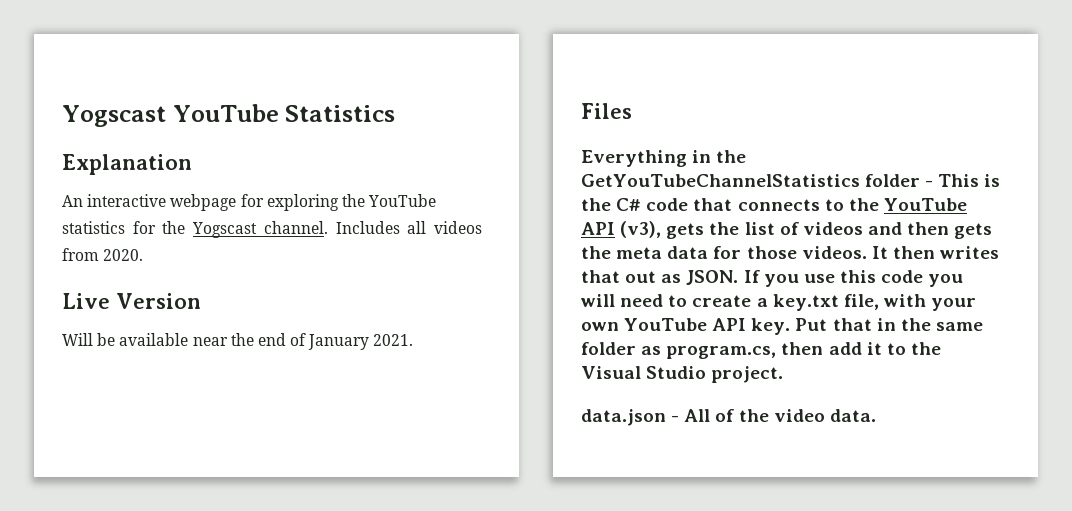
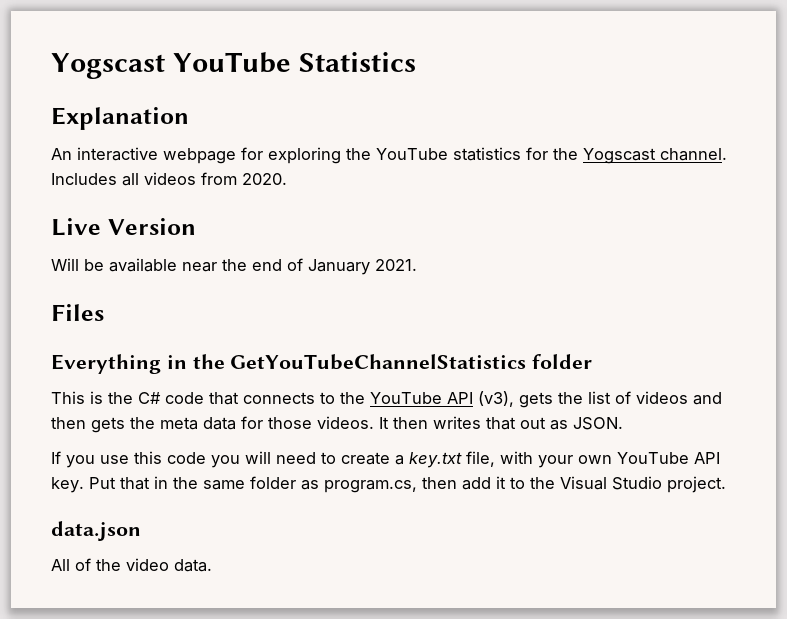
[925,180,934,187] - -> (593, 361) //
(739, 277) none -> (623, 423) //
[671,415,680,422] - -> (141, 531) //

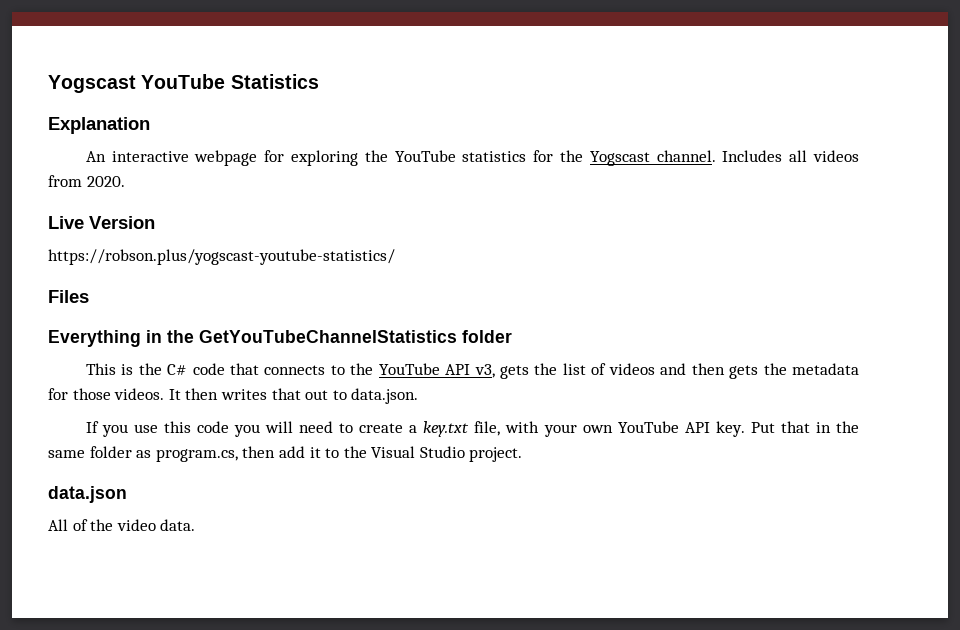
[51,258,417,275] Will be available near the end of January 2021. -> [48,249,395,265] https://robson.plus/yogscast-youtube-statistics/
[478,391,514,407] (v3), -> [474,364,495,378] v3,
[160,417,236,430] meta data -> [792,363,860,375] metadata
[550,417,623,430] as JSON. -> [332,388,419,404] to data.json.

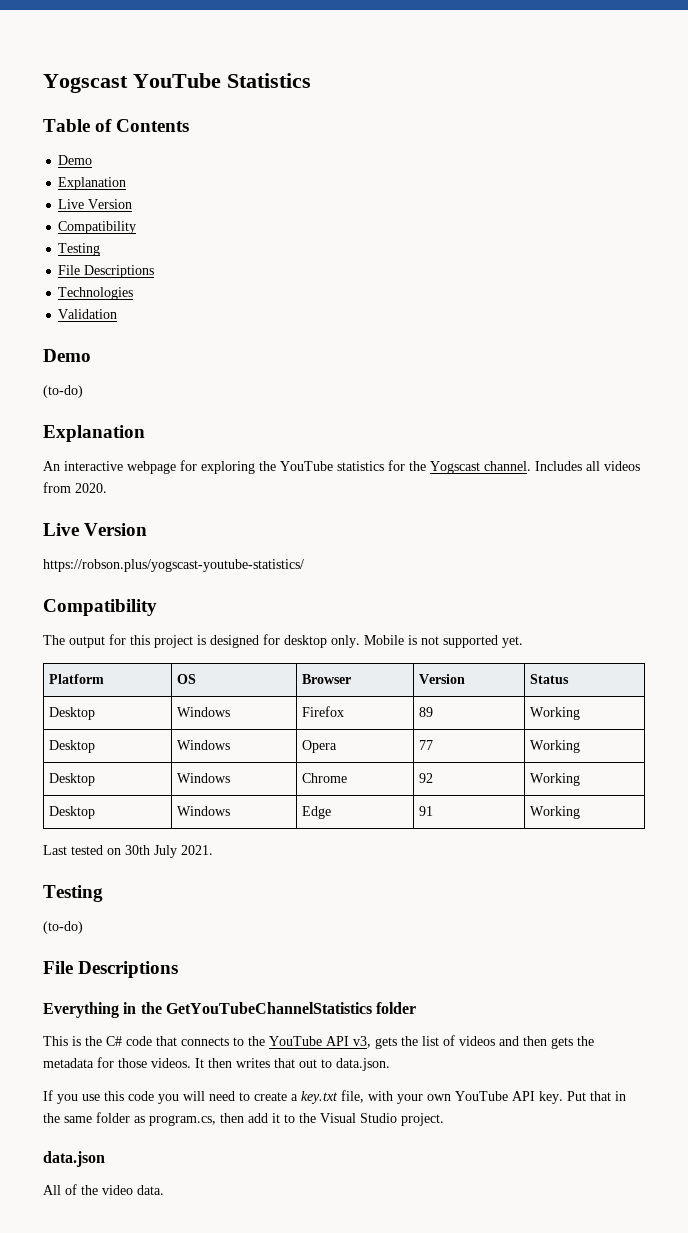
(319, 81) none -> [43,119,190,132] [58,155,93,165] [58,177,127,190] [58,199,133,209] [58,221,137,234] [58,243,101,256] [58,265,155,278] [58,287,134,300] [58,309,118,319] [43,349,91,362] [43,385,83,398] // Table of Contents // Demo // Explanation // Live Version // Compatibility // Testing // File Descriptions // Technologies // Validation // Demo // (to-do)
[48,290,89,303] Files -> [43,599,157,616] [43,634,523,648] [48,674,104,684] [176,674,196,684] [301,674,351,684] [418,674,465,684] [529,674,569,684] [48,707,95,720] [176,707,230,717] [301,706,344,717] [418,707,433,717] [529,707,580,720] [48,740,95,753] [176,740,230,750] [301,740,337,753] [418,740,433,750] [529,740,580,753] [48,773,95,786] [176,773,230,783] [301,773,347,783] [418,773,433,783] [529,773,580,786] [48,806,95,819] [176,806,230,816] [301,806,331,819] [418,806,433,816] [529,806,580,819] [43,845,213,858] [43,885,103,902] [43,921,83,934] [43,961,179,978] Compatibility // The output for this project is designed for desktop only. Mobile is not supported yet. // Platform | OS | Browser | Version | Status // Desktop | Windows | Firefox | 89 | Working // Desktop | Windows | Opera | 77 | Working // Desktop | Windows | Chrome | 92 | Working // Desktop | Windows | Edge | 91 | Working // Last tested on 30th July 2021. // Testing // (to-do) // File Descriptions

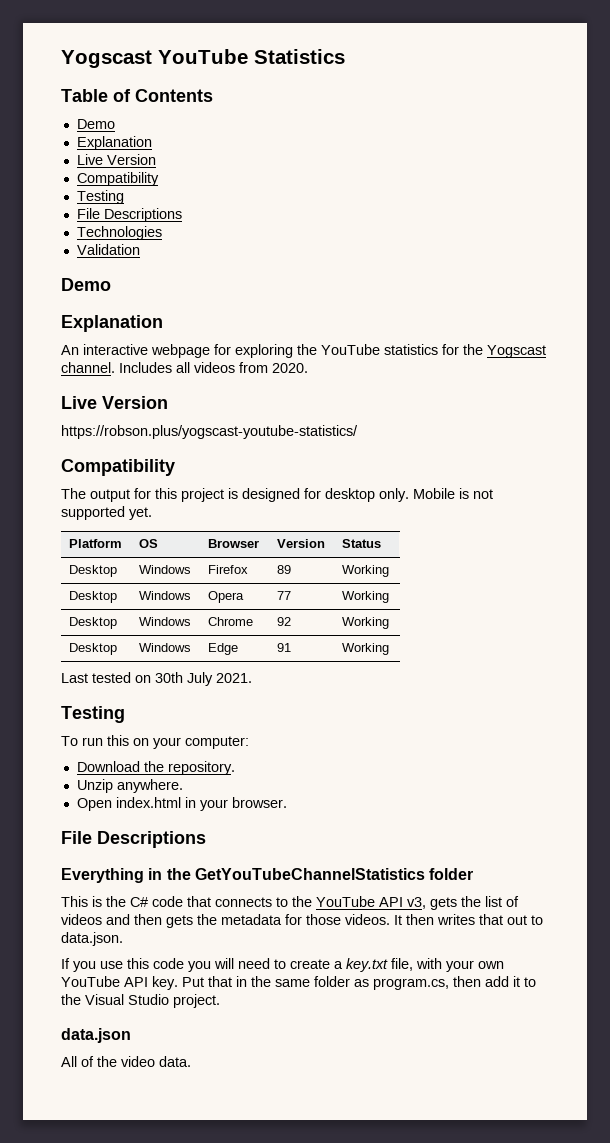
[43,385,83,398] // (to-do) -> (111, 284) none
[43,921,83,934] (to-do) -> [61,735,249,749] [76,761,235,775] [76,779,183,793] [76,797,287,811] To run this on your computer: // Download the repository. // Unzip anywhere. // Open index.html in your browser.

